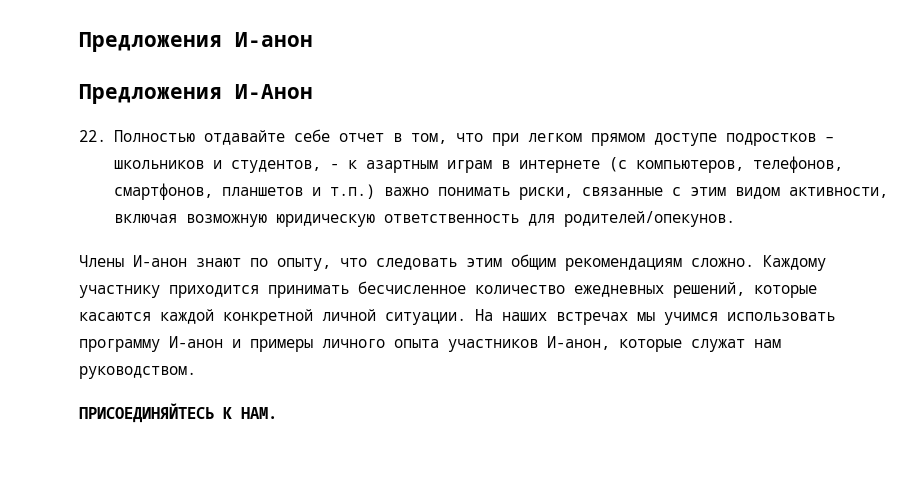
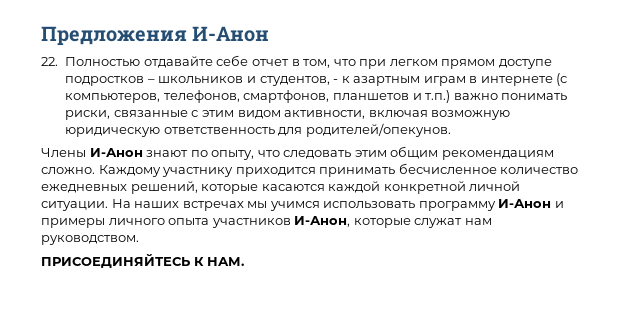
[79,32,313,52] [79,84,222,104] Предложения И-анон // Предложения -> [41,26,187,46] Предложения
[133,255,187,267] И-анон -> [89,148,143,157] И-Анон
[169,336,223,348] И-анон -> [498,199,552,208] И-Анон
[547,336,610,350] И-анон, -> [294,216,351,227] И-Анон,

